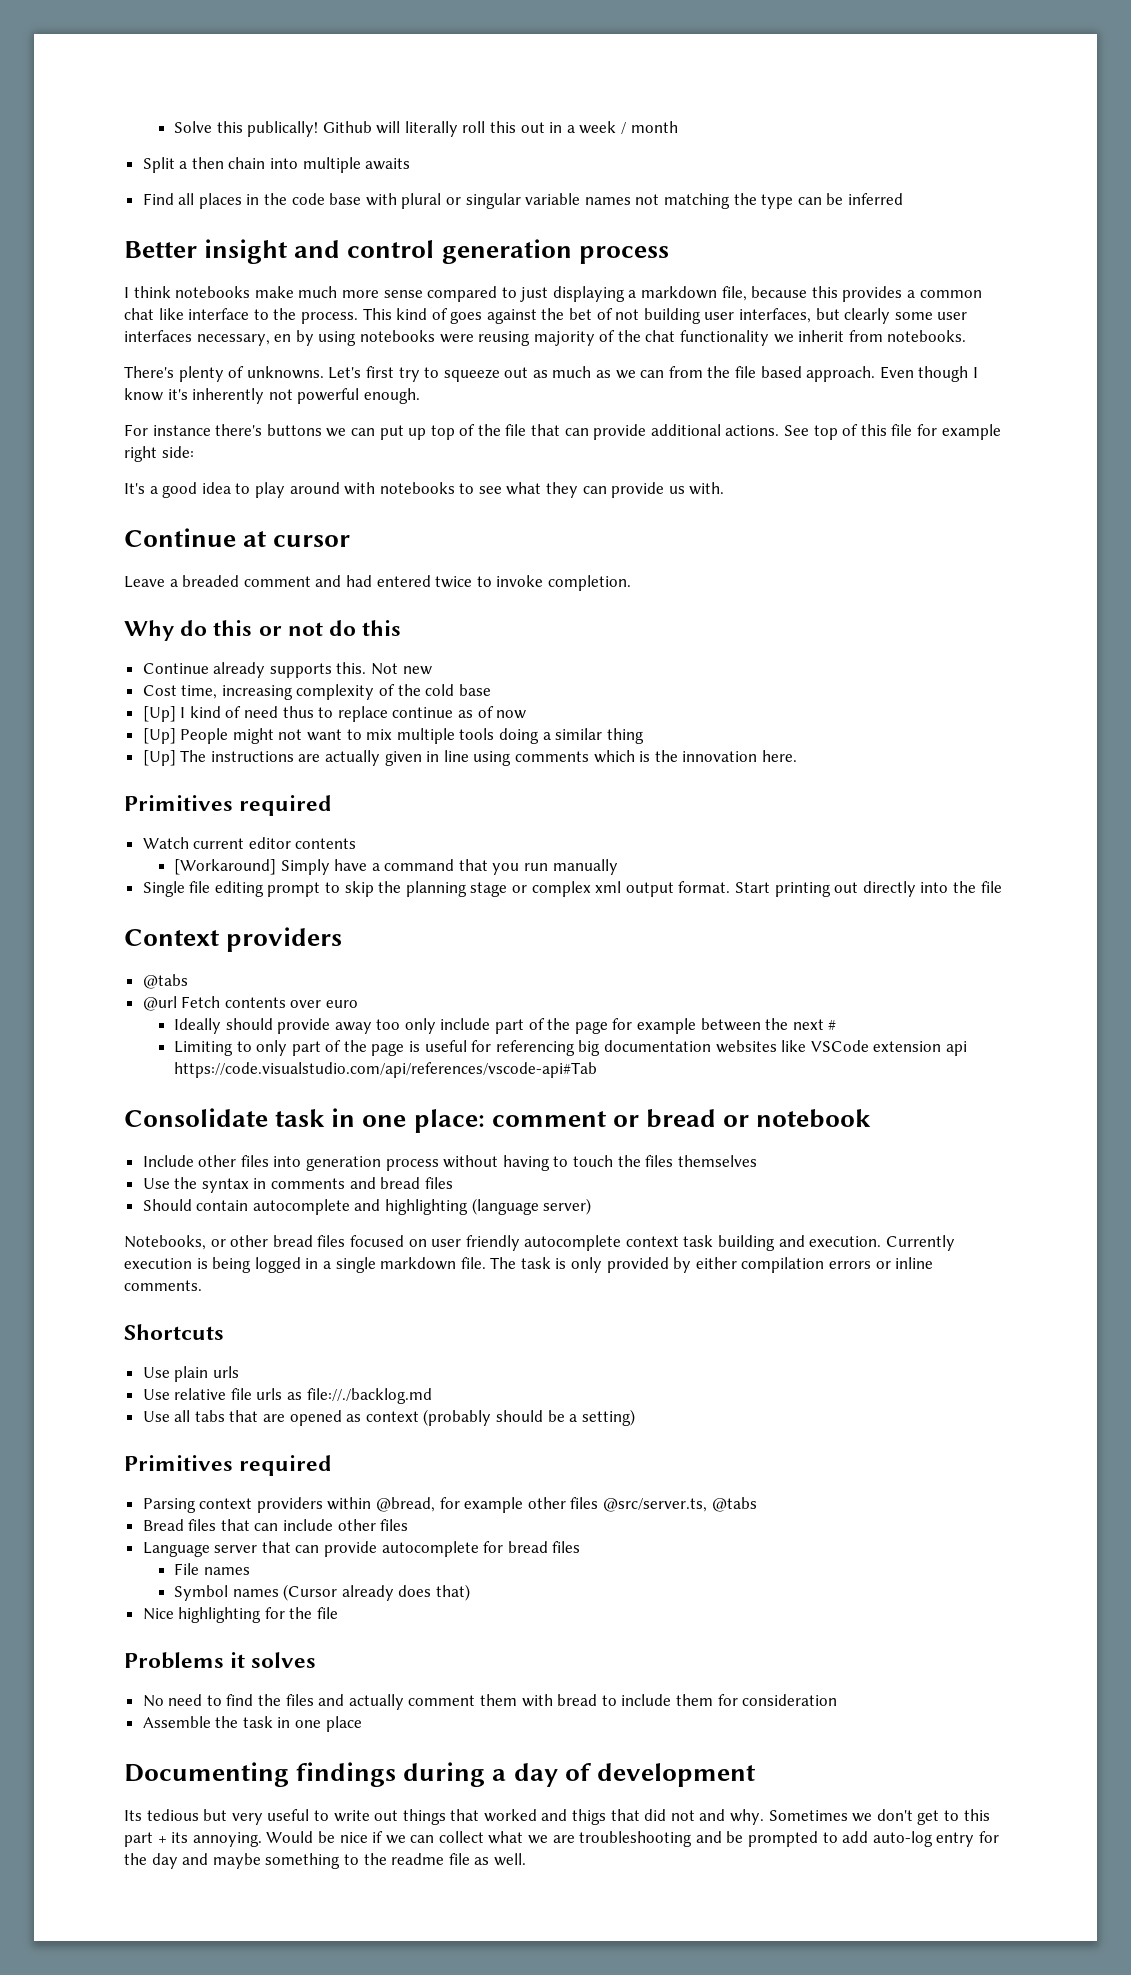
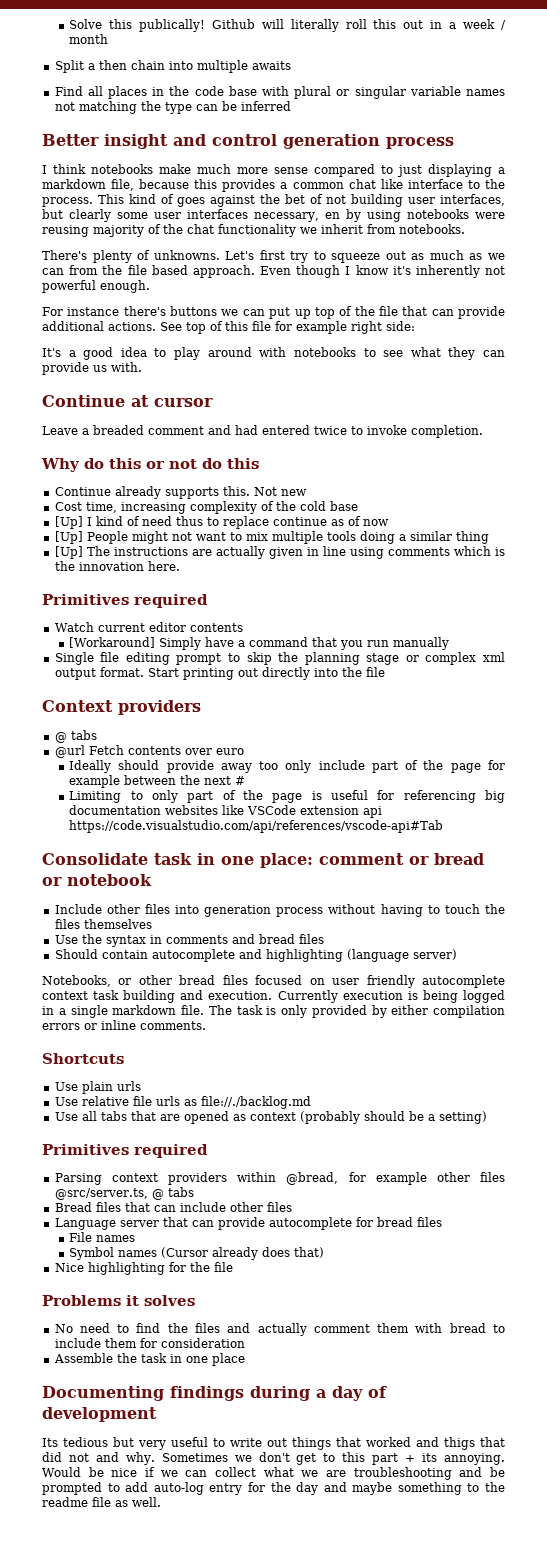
[142,974,188,989] @tabs -> [54,730,97,743] @ tabs
[711,1497,757,1512] @tabs -> [151,1187,194,1200] @ tabs

